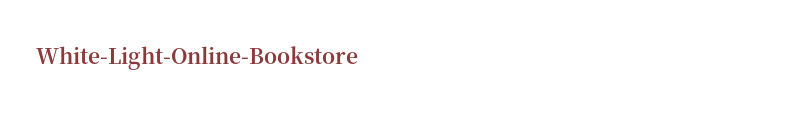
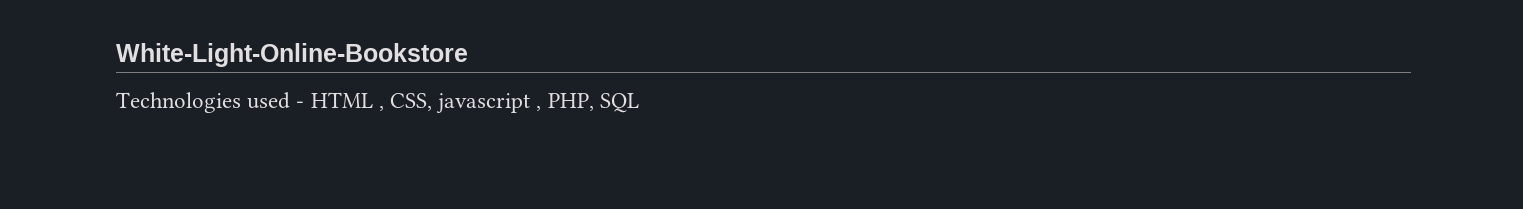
(358, 58) none -> [116,92,639,114] // Technologies used - HTML , CSS, javascript , PHP, SQL

